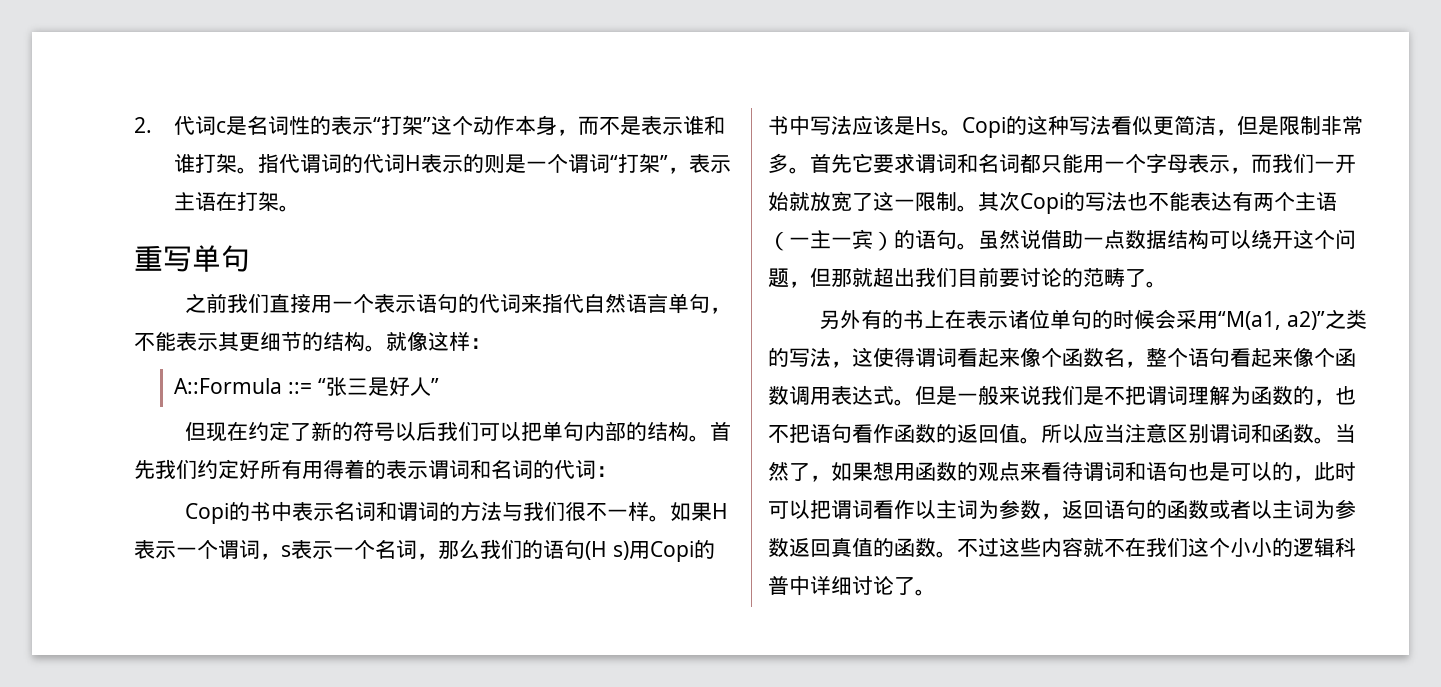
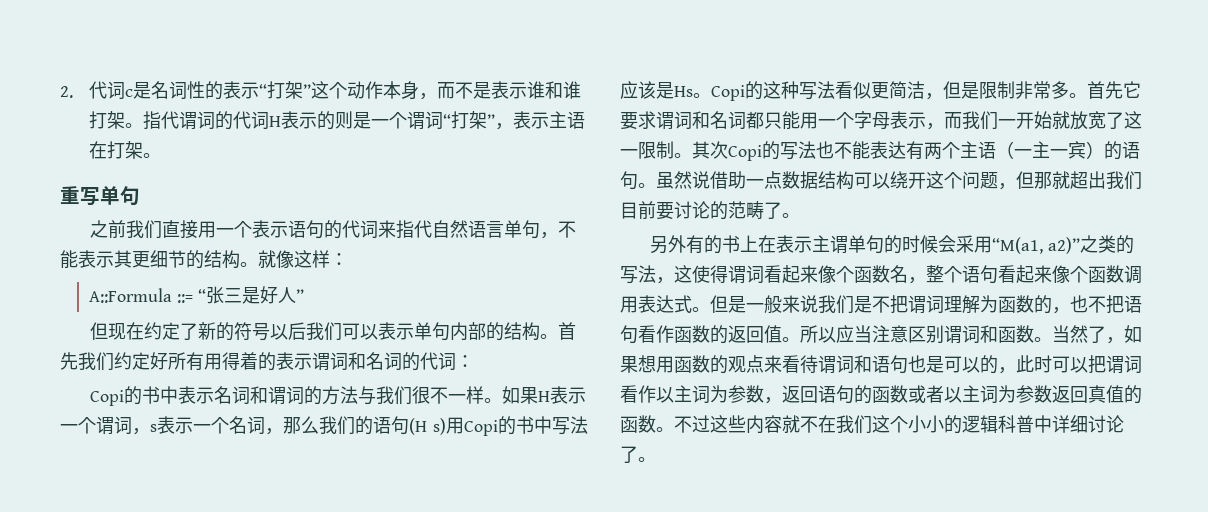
[521,422,543,441] 把 -> [377,322,414,340] 表示
[1008,309,1051,329] 诸位 -> [811,235,848,254] 主谓

